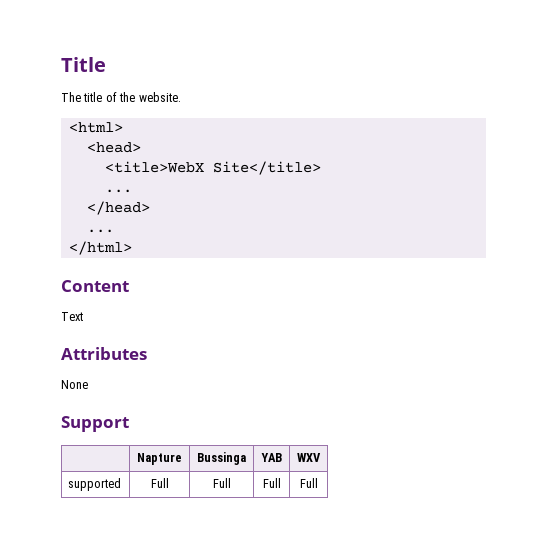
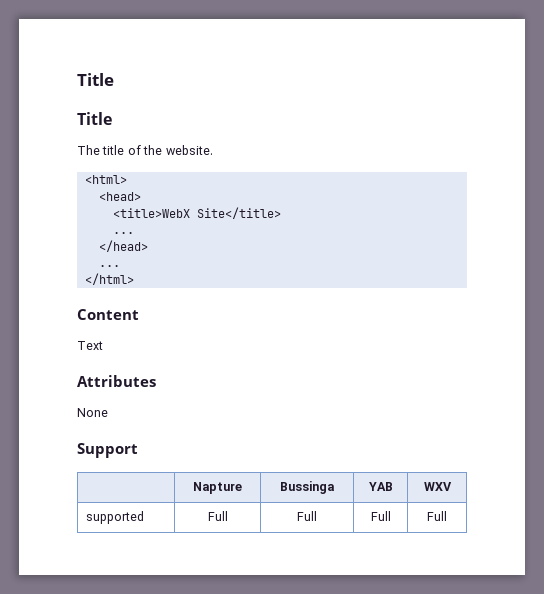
[61,57,106,72] Title -> [77,73,114,86] [77,112,112,125] Title // Title

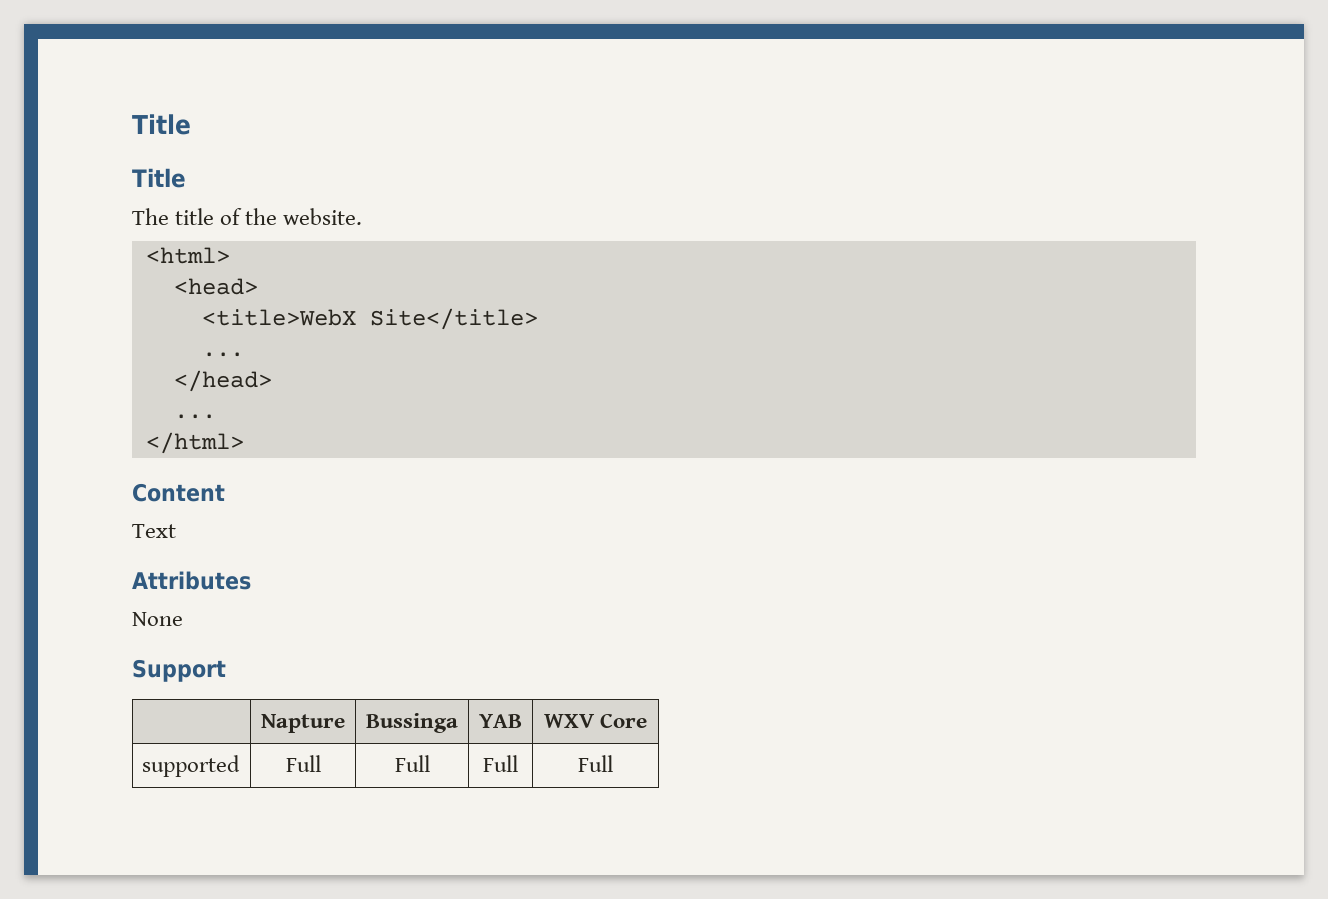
(452, 486) none -> [600,713,648,728] Core

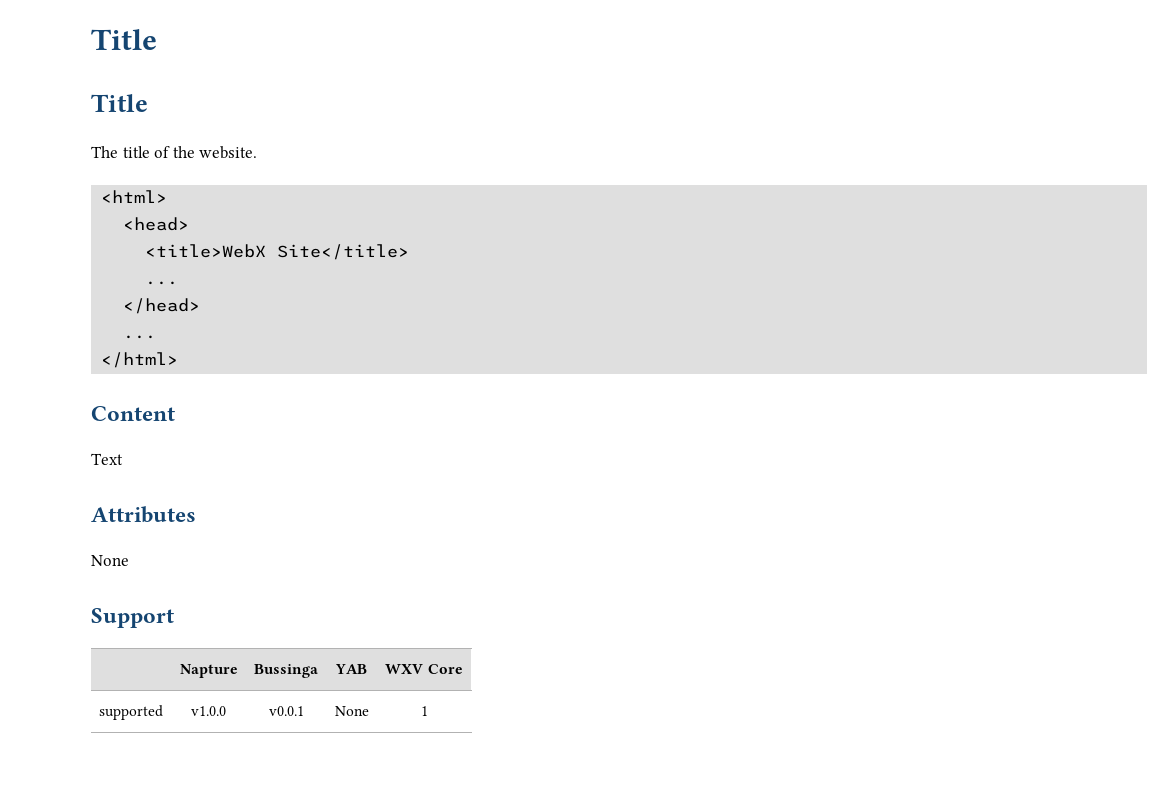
[285,755,321,772] [394,755,430,772] [483,755,518,772] [578,755,613,772] Full | Full | Full | Full -> [191,706,226,716] [268,706,304,716] [334,706,369,716] [420,706,428,716] v1.0.0 | v0.0.1 | None | 1

